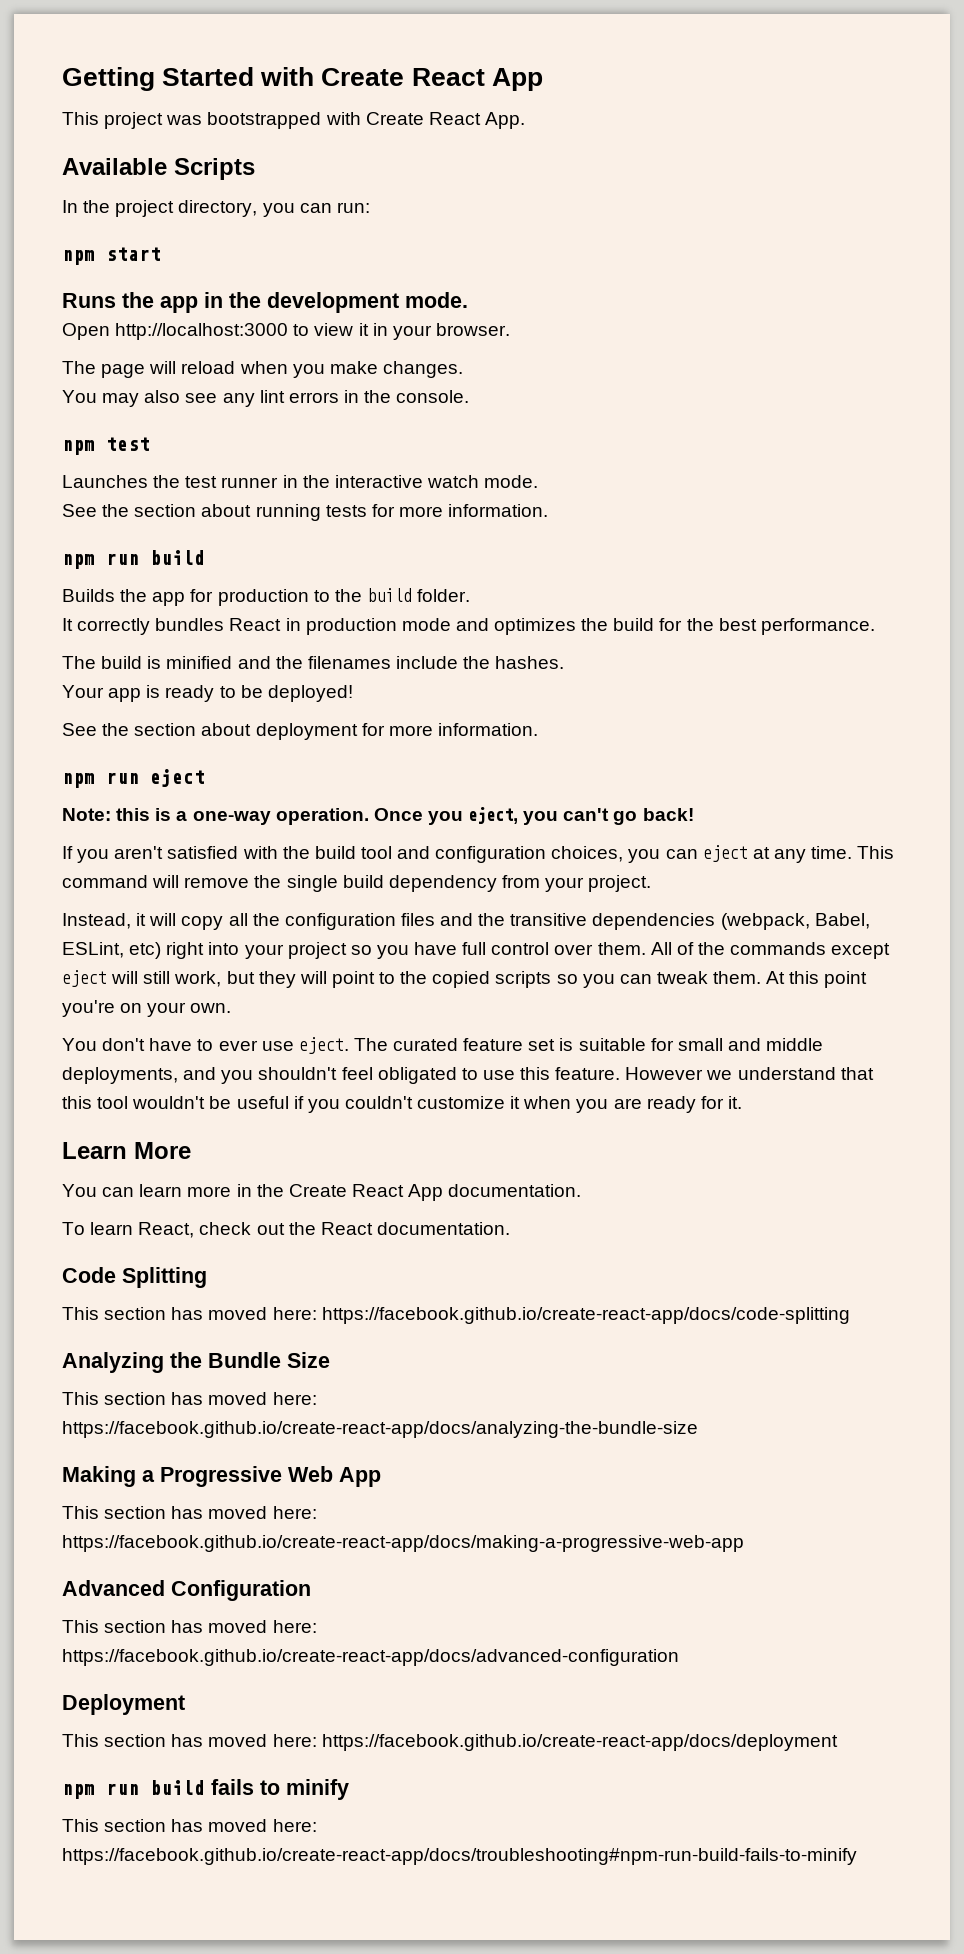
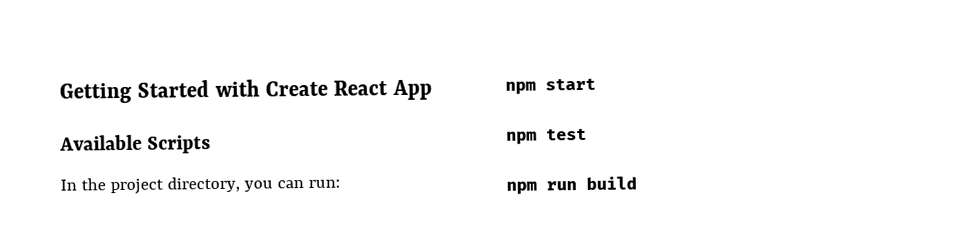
[62,112,525,129] // This project was bootstrapped with Create React App. -> (432, 90) none
[62,292,468,313] [62,323,510,340] [62,361,463,378] [62,390,470,407] [62,437,150,455] [62,475,539,488] [62,504,549,521] [62,550,205,569] [62,588,471,606] [62,618,875,635] [62,656,565,669] [62,685,353,702] [62,723,538,740] [62,769,205,788] [62,807,694,825] [62,845,895,863] [62,875,652,892] [62,913,870,930] [62,942,891,959] [62,970,868,988] [62,1000,232,1017] [62,1037,824,1054] [62,1067,874,1084] [62,1096,742,1113] [62,1142,191,1159] [62,1184,582,1201] [62,1222,510,1238] [62,1267,207,1288] [62,1307,850,1324] [62,1352,330,1373] [62,1392,317,1405] [62,1421,698,1438] [62,1466,381,1487] [62,1506,317,1519] [62,1535,744,1552] [62,1580,311,1601] [62,1620,317,1633] [62,1649,679,1666] [62,1694,185,1715] [62,1734,838,1751] [62,1779,349,1800] [62,1819,317,1832] [62,1848,857,1865] Runs the app in the development mode. // Open http://localhost:3000 to view it in your browser. // The page will reload when you make changes. // You may also see any lint errors in the console. // npm test // Launches the test runner in the interactive watch mode. // See the section about running tests for more information. // npm run build // Builds the app for production to the build folder. // It correctly bundles React in production mode and optimizes the build for the best performance. // The build is minified and the filenames include the hashes. // Your app is ready to be deployed! // See the section about deployment for more information. // npm run eject // Note: this is a one-way operation. Once you eject, you can't go back! // If you aren't satisfied with the build tool and configuration choices, you can eject at any time. This command will remove the single build dependency from your project. // Instead, it will copy all the configuration files and the transitive dependencies (webpack, Babel, ESLint, etc) right into your project so you have full control over them. All of the commands except eject will still work, but they will point to the copied scripts so you can tweak them. At this point you're on your own. // You don't have to ever use eject. The curated feature set is suitable for small and middle deployments, and you shouldn't feel obligated to use this feature. However we understand that this tool wouldn't be useful if you couldn't customize it when you are ready for it. // Learn More // You can learn more in the Create React App documentation. // To learn React, check out the React documentation. // Code Splitting // This section has moved here: https://facebook.github.io/create-react-app/docs/code-splitting // Analyzing the Bundle Size // This section has moved here: https://facebook.github.io/create-react-app/docs/analyzing-the-bundle-size // Making a Progressive Web App // This section has moved here: https://facebook.github.io/create-react-app/docs/making-a-progressive-web-app // Advanced Configuration // This section has moved here: https://facebook.github.io/create-react-app/docs/advanced-configuration // Deployment // This section has moved here: https://facebook.github.io/create-react-app/docs/deployment // npm run build fails to minify // This section has moved here: https://facebook.github.io/create-react-app/docs/troubleshooting#npm-run-build-fails-to-minify -> [506,127,587,145] [506,176,637,195] npm test // npm run build

